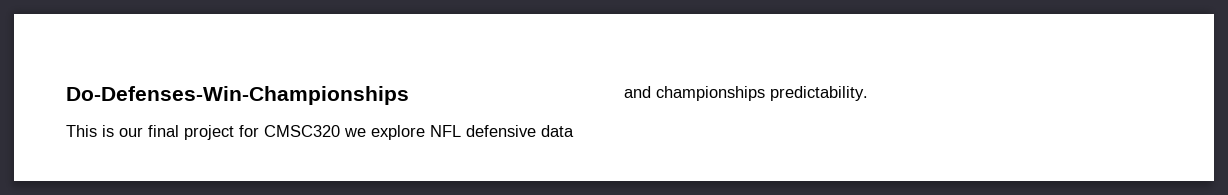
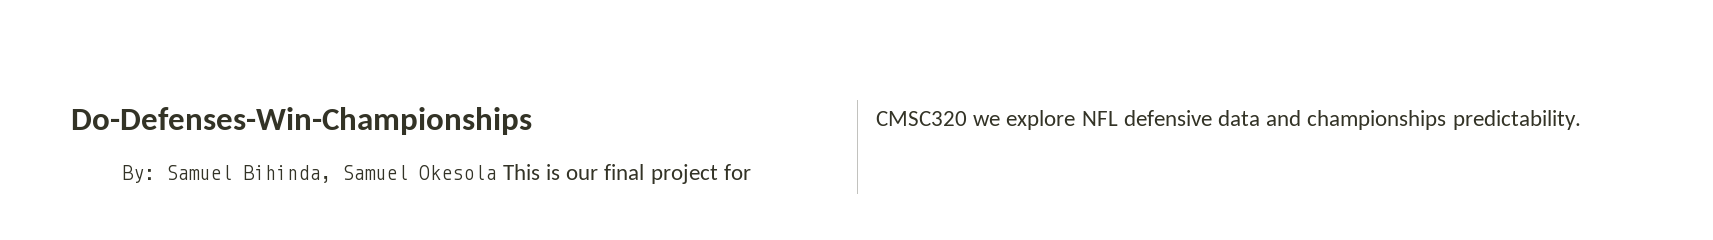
(409, 95) none -> [122,165,497,183] By: Samuel Bihinda, Samuel Okesola

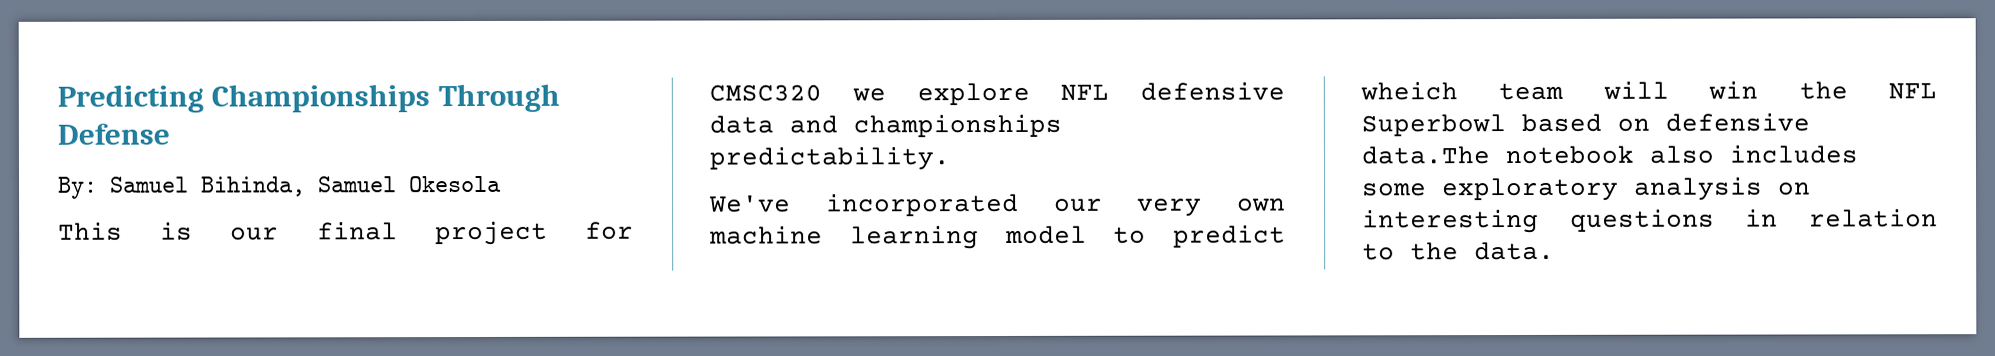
[71,107,532,135] Do-Defenses-Win-Championships -> [57,83,560,113] [57,123,170,145] Predicting Championships Through Defense
(497, 172) none -> (502, 184) //
(1581, 120) none -> [709,192,1286,217] [709,224,1286,250] [1360,80,1937,101] [1361,112,1810,137] [1361,144,1858,165] [1362,176,1811,202] [1362,208,1938,234] [1362,241,1555,261] // We've incorporated our very own machine learning model to predict wheich team will win the NFL Superbowl based on defensive data.The notebook also includes some exploratory analysis on interesting questions in relation to the data.

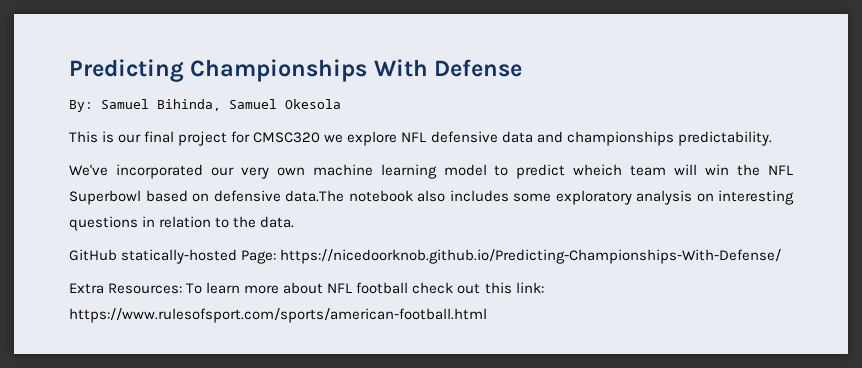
[437,83,560,113] Through -> [373,59,428,77] With
(1555, 251) none -> [69,249,782,264] [69,282,544,294] [69,308,487,323] // GitHub statically-hosted Page: https://nicedoorknob.github.io/Predicting-Championships-With-Defense/ // Extra Resources: To learn more about NFL football check out this link: https://www.rulesofsport.com/sports/american-football.html

